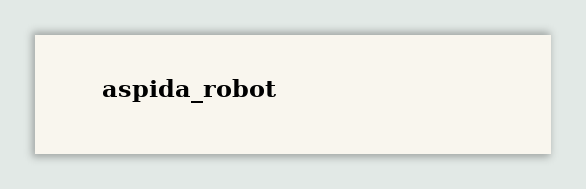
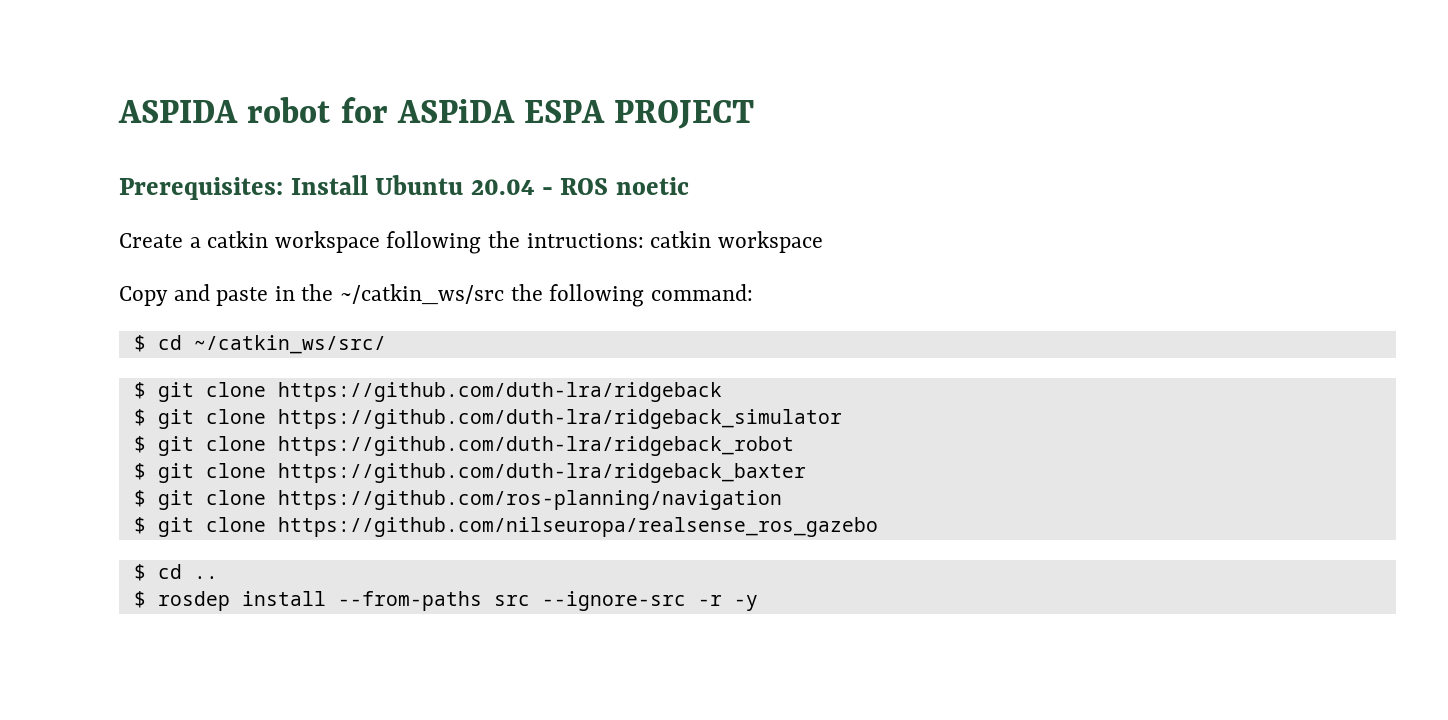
[102,79,276,103] aspida_robot -> [118,97,755,129] [119,175,690,200] [119,231,823,254] [119,284,753,307] [133,335,386,354] [133,382,722,402] [133,409,842,429] [133,436,794,456] [133,463,806,483] [133,490,782,510] [133,517,878,537] [133,564,218,581] [133,591,758,611] ASPIDA robot for ASPiDA ESPA PROJECT // Prerequisites: Install Ubuntu 20.04 - ROS noetic // Create a catkin workspace following the intructions: catkin workspace // Copy and paste in the ~/catkin_ws/src the following command: // $ cd ~/catkin_ws/src/ // $ git clone https://github.com/duth-lra/ridgeback // $ git clone https://github.com/duth-lra/ridgeback_simulator // $ git clone https://github.com/duth-lra/ridgeback_robot // $ git clone https://github.com/duth-lra/ridgeback_baxter // $ git clone https://github.com/ros-planning/navigation // $ git clone https://github.com/nilseuropa/realsense_ros_gazebo // $ cd .. // $ rosdep install --from-paths src --ignore-src -r -y

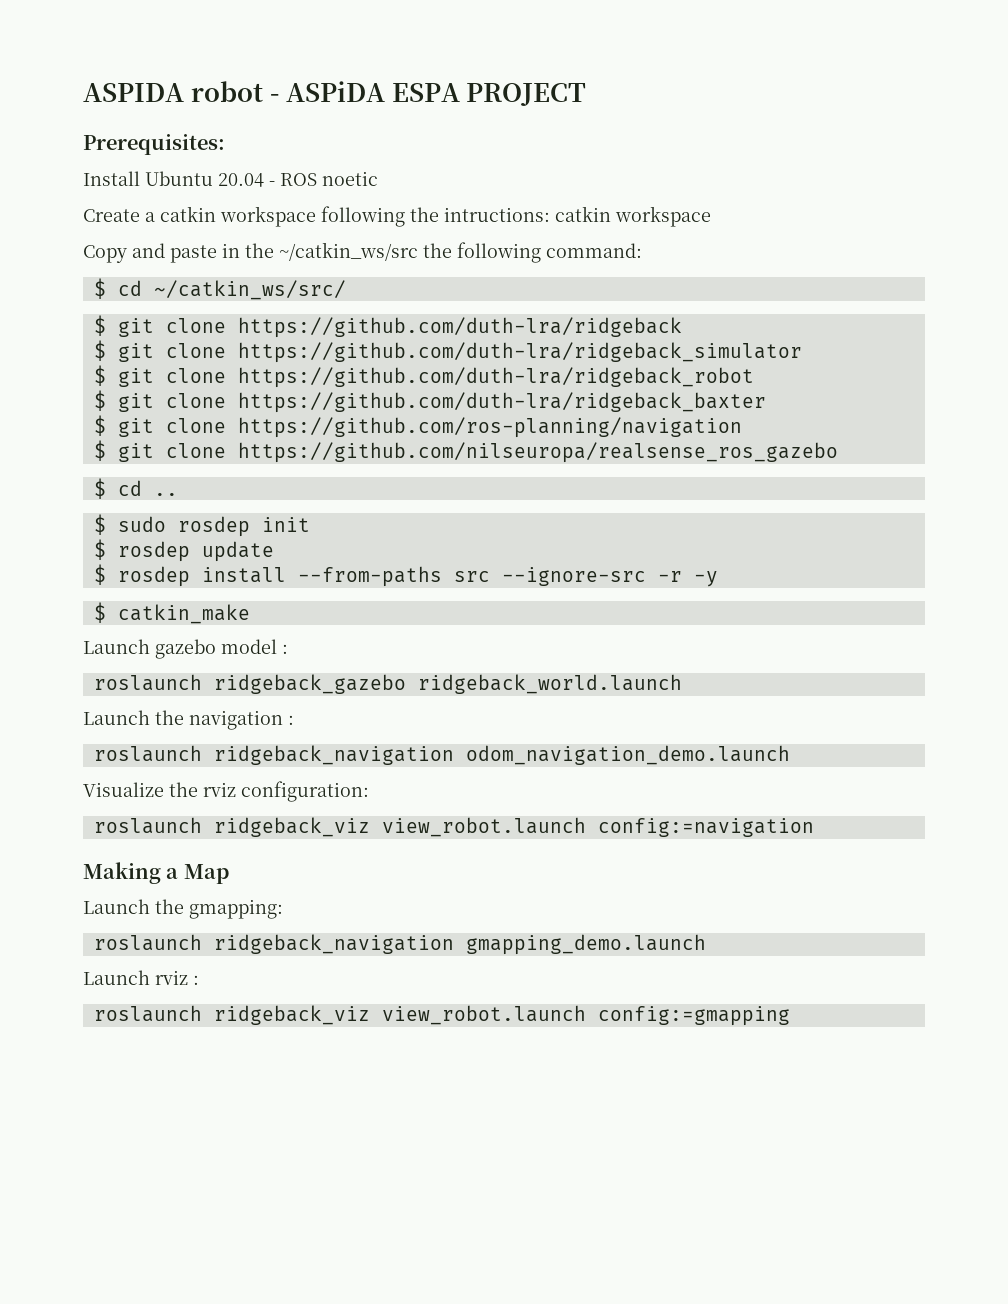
[340,97,388,123] for -> [269,94,279,102] -
(283, 188) none -> (225, 144) //
(218, 577) none -> [93,514,310,537] [93,539,274,562] // $ sudo rosdep init // $ rosdep update
(758, 603) none -> [93,602,250,624] [83,639,288,659] [93,674,682,694] [83,710,294,730] [93,745,790,765] [83,781,369,802] [93,817,814,837] [83,862,229,884] [83,899,283,919] [93,934,706,955] [83,970,199,985] [93,1005,790,1026] // $ catkin_make // Launch gazebo model : // roslaunch ridgeback_gazebo ridgeback_world.launch // Launch the navigation : // roslaunch ridgeback_navigation odom_navigation_demo.launch // Visualize the rviz configuration: // roslaunch ridgeback_viz view_robot.launch config:=navigation // Making a Map // Launch the gmapping: // roslaunch ridgeback_navigation gmapping_demo.launch // Launch rviz : // roslaunch ridgeback_viz view_robot.launch config:=gmapping

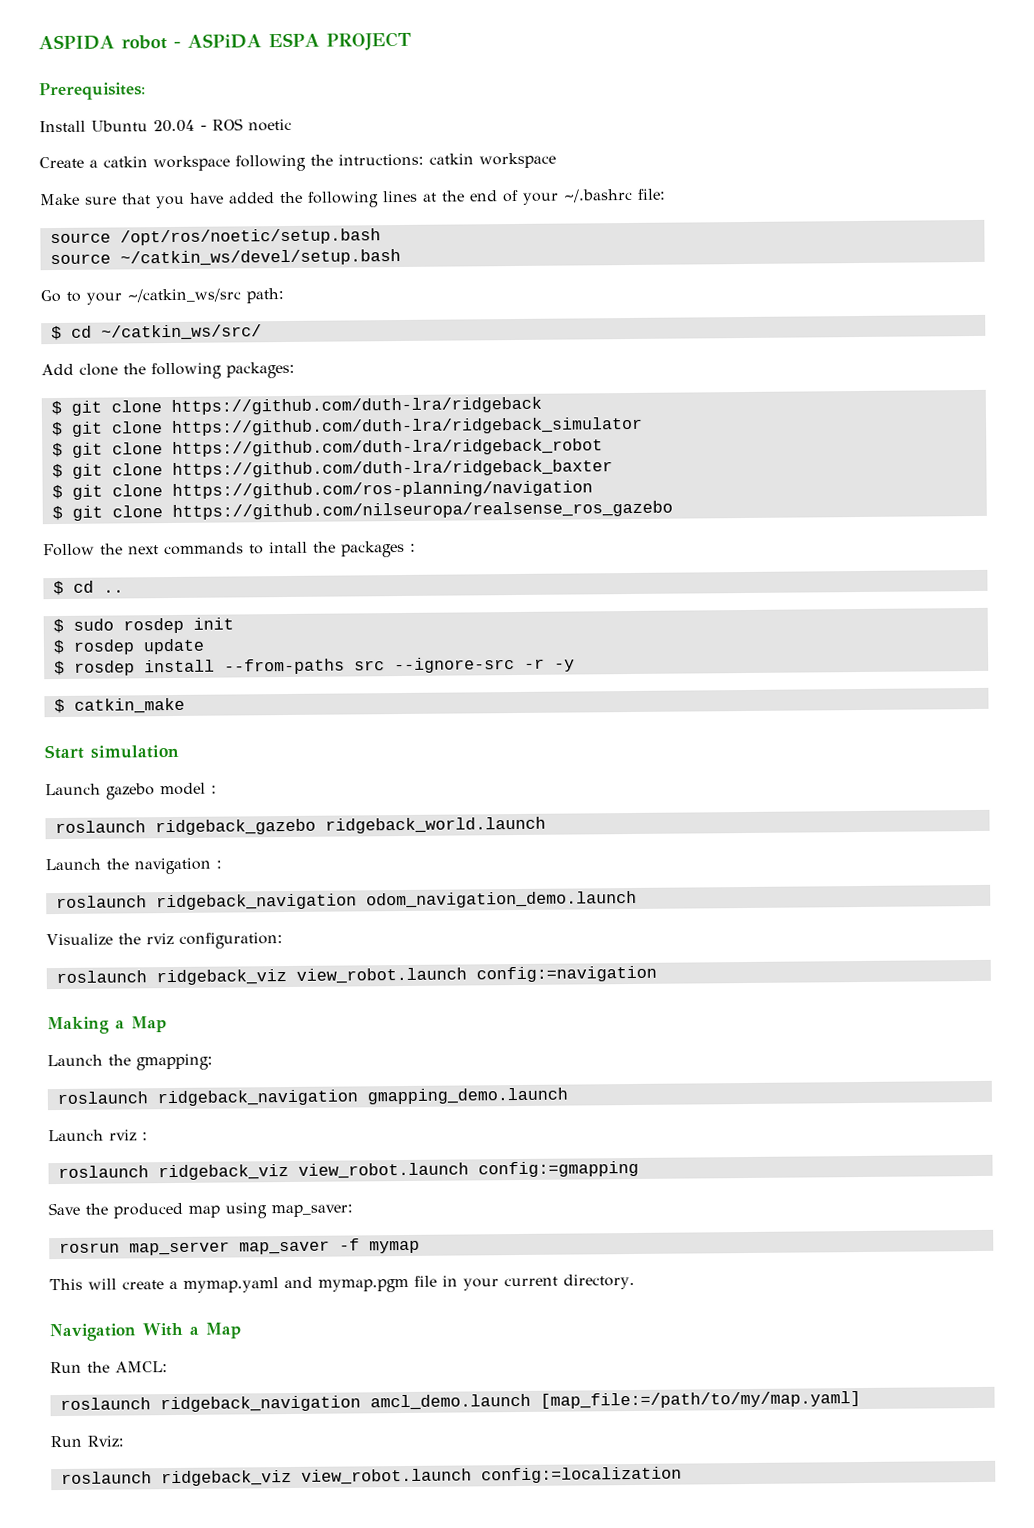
[83,242,642,263] [93,278,346,300] Copy and paste in the ~/catkin_ws/src the following command: // $ cd ~/catkin_ws/src/ -> [40,188,666,209] [49,228,381,246] [49,248,401,267] [40,288,284,305] [50,324,262,341] [41,361,295,380] Make sure that you have added the following lines at the end of your ~/.bashrc file: // source /opt/ros/noetic/setup.bash // source ~/catkin_ws/devel/setup.bash // Go to your ~/catkin_ws/src path: // $ cd ~/catkin_ws/src/ // Add clone the following packages:
(838, 452) none -> [43,540,416,558] // Follow the next commands to intall the packages :
(250, 614) none -> [44,744,179,760] // Start simulation
(790, 1016) none -> [48,1202,353,1219] [58,1238,420,1256] [49,1273,635,1293] [49,1322,242,1342] [50,1361,168,1374] [59,1391,861,1413] [50,1435,124,1448] [60,1466,682,1487] // Save the produced map using map_saver: // rosrun map_server map_saver -f mymap // This will create a mymap.yaml and mymap.pgm file in your current directory. // Navigation With a Map // Run the AMCL: // roslaunch ridgeback_navigation amcl_demo.launch [map_file:=/path/to/my/map.yaml] // Run Rviz: // roslaunch ridgeback_viz view_robot.launch config:=localization

